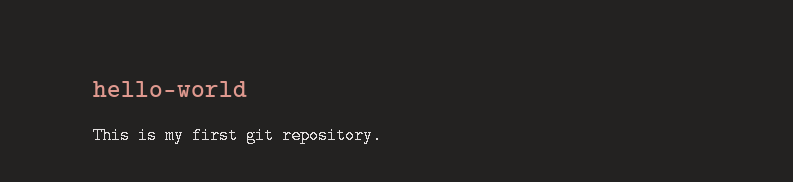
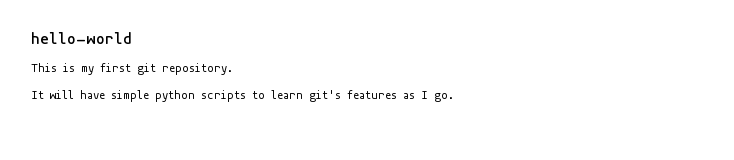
(382, 135) none -> [31,90,454,102] // It will have simple python scripts to learn git's features as I go.

